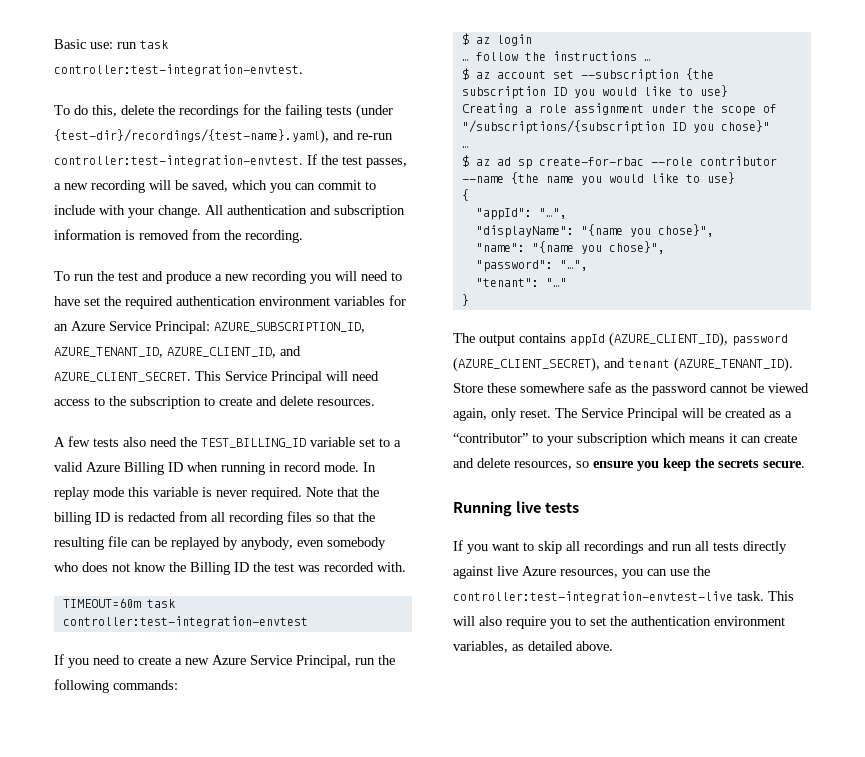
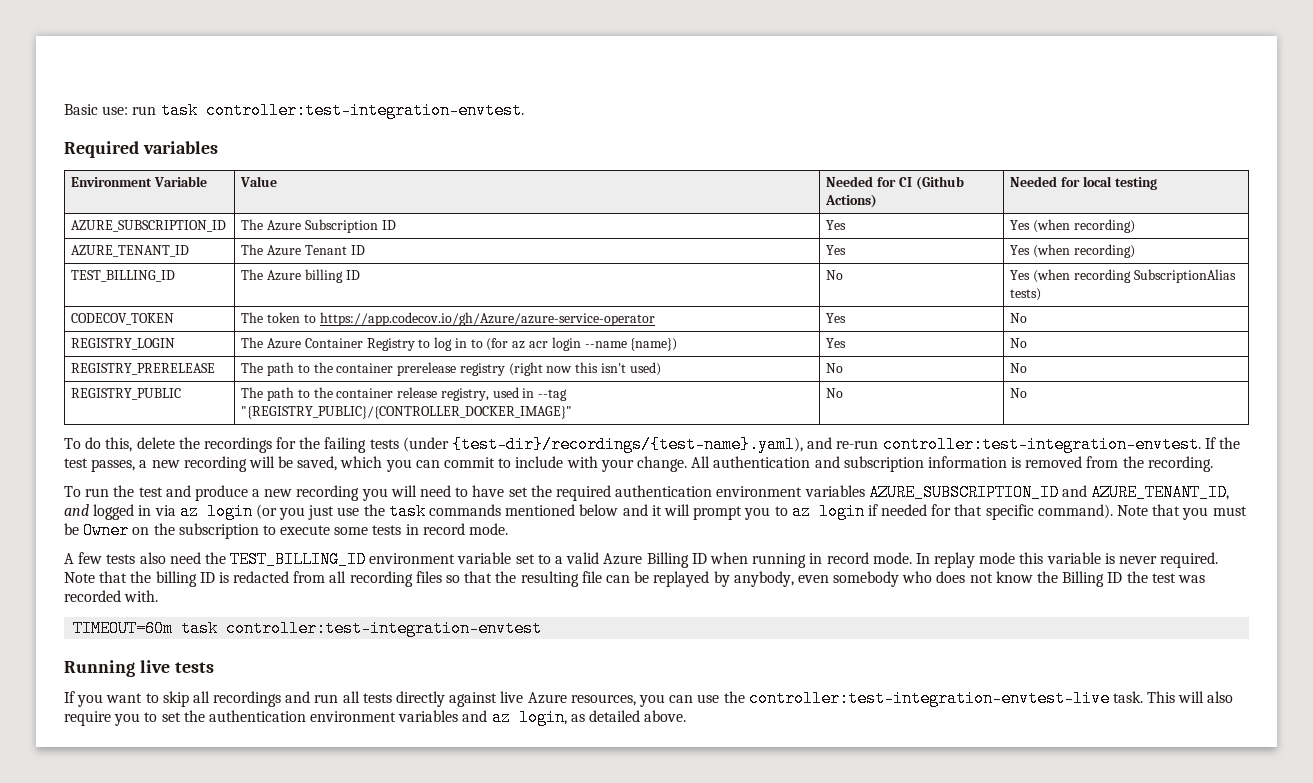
(303, 70) none -> [64,141,218,158] [71,176,207,187] [240,176,278,187] [826,176,964,190] [825,194,878,208] [1010,176,1157,190] [71,220,227,232] [241,219,396,233] [826,220,847,230] [1010,219,1135,233] [71,245,190,257] [241,244,365,256] [826,245,847,255] [1010,244,1135,258] [71,270,176,282] [241,269,360,283] [826,270,844,280] [1010,269,1236,283] [1010,288,1042,301] [71,313,175,325] [241,312,655,326] [826,313,847,323] [1010,313,1028,323] [71,338,176,350] [241,337,678,351] [826,338,847,348] [1010,338,1028,348] [71,363,216,375] [241,362,661,376] [826,363,844,373] [1010,363,1028,373] [71,388,182,400] [241,387,568,401] [241,406,573,419] [826,388,844,398] [1010,388,1028,398] // Required variables // Environment Variable | Value | Needed for CI (Github Actions) | Needed for local testing // AZURE_SUBSCRIPTION_ID | The Azure Subscription ID | Yes | Yes (when recording) // AZURE_TENANT_ID | The Azure Tenant ID | Yes | Yes (when recording) // TEST_BILLING_ID | The Azure billing ID | No | Yes (when recording SubscriptionAlias tests) // CODECOV_TOKEN | The token to https://app.codecov.io/gh/Azure/azure-service-operator | Yes | No // REGISTRY_LOGIN | The Azure Container Registry to log in to (for az acr login --name {name}) | Yes | No // REGISTRY_PRERELEASE | The path to the container prerelease registry (right now this isn't used) | No | No // REGISTRY_PUBLIC | The path to the container release registry, used in --tag "{REGISTRY_PUBLIC}/{CONTROLLER_DOCKER_IMAGE}" | No | No
[389,295,406,306] [54,321,365,334] [54,346,301,358] [54,371,379,384] [54,396,375,409] for an Azure Service Principal: AZURE_SUBSCRIPTION_ID, AZURE_TENANT_ID, AZURE_CLIENT_ID, and AZURE_CLIENT_SECRET. This Service Principal will need access to the subscription to create and delete resources. -> [868,484,1230,501] [64,503,1247,520] [64,522,509,539] AZURE_SUBSCRIPTION_ID and AZURE_TENANT_ID, and logged in via az login (or you just use the task commands mentioned below and it will prompt you to az login if needed for that specific command). Note that you must be Owner on the subscription to execute some tests in record mode.
(306, 443) none -> [369,553,456,564] environment
[54,654,395,668] [54,679,178,693] [461,33,532,46] [461,51,651,61] [461,68,714,82] [461,85,728,99] [461,103,777,116] [461,120,770,134] [461,146,469,148] [461,155,777,169] [461,172,735,185] [461,189,469,201] [475,208,567,220] [475,224,714,238] [475,241,665,254] [475,260,588,272] [475,278,567,287] [461,294,469,306] [453,332,788,347] [453,357,793,372] [453,382,809,396] [453,408,792,421] [453,433,797,446] [453,458,805,471] // If you need to create a new Azure Service Principal, run the following commands: // $ az login // … follow the instructions … // $ az account set --subscription {the subscription ID you would like to use} // Creating a role assignment under the scope of "/subscriptions/{subscription ID you chose}" // … // $ az ad sp create-for-rbac --role contributor --name {the name you would like to use} // { // "appId": "…", // "displayName": "{name you chose}", // "name": "{name you chose}", // "password": "…", // "tenant": "…" // } // The output contains appId (AZURE_CLIENT_ID), password (AZURE_CLIENT_SECRET), and tenant (AZURE_TENANT_ID). Store these somewhere safe as the password cannot be viewed again, only reset. The Service Principal will be created as a “contributor” to your subscription which means it can create and delete resources, so ensure you keep the secrets secure. -> (543, 628) none
[453,641,508,653] variables, -> [398,709,567,726] variables and az login,

